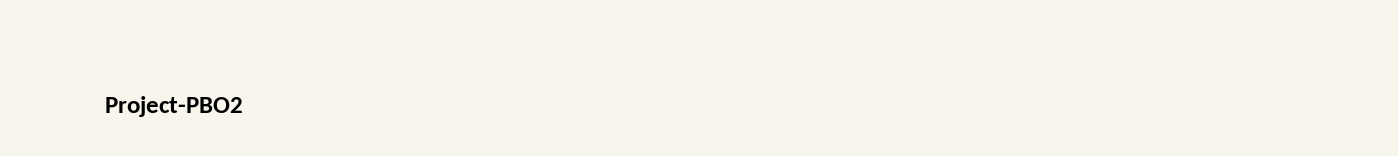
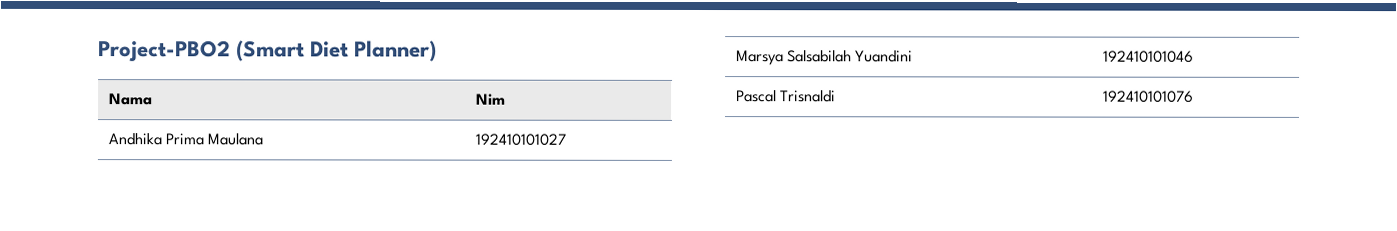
(243, 106) none -> [236,40,438,62] [108,93,153,106] [475,93,506,105] [107,133,264,146] [474,133,566,146] [735,50,914,66] [1102,50,1194,63] [735,90,836,103] [1102,90,1194,103] (Smart Diet Planner) // Nama | Nim // Andhika Prima Maulana | 192410101027 // Marsya Salsabilah Yuandini | 192410101046 // Pascal Trisnaldi | 192410101076

